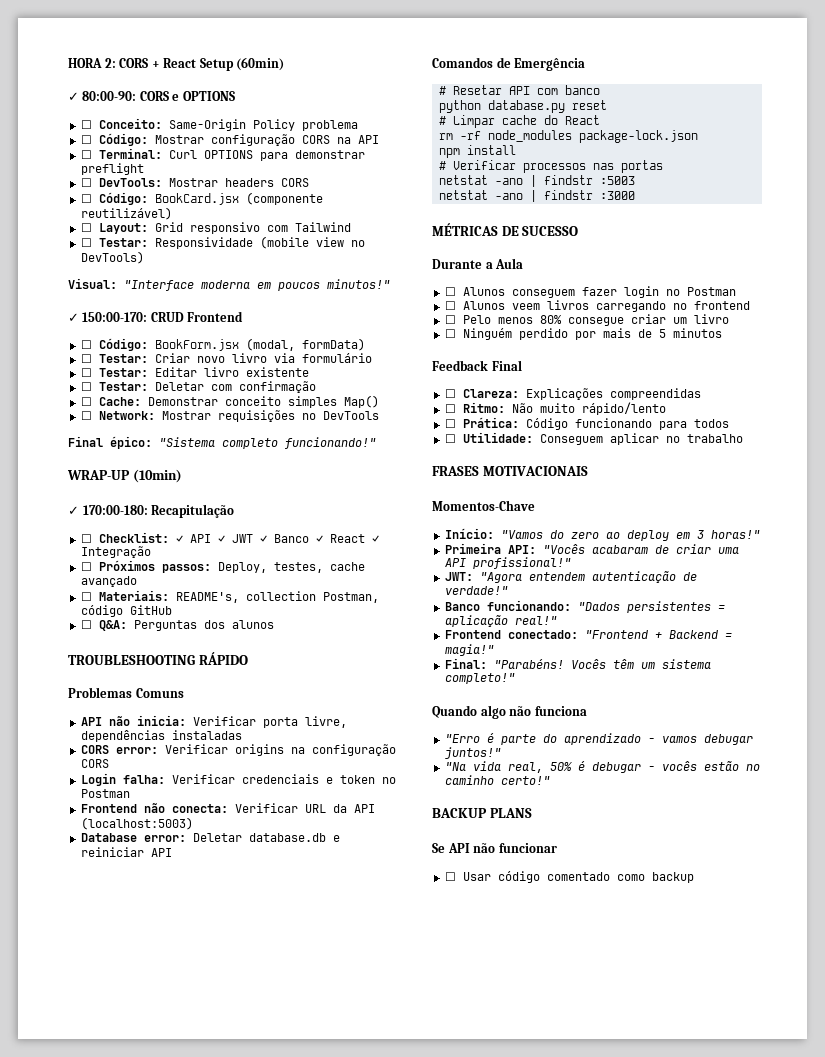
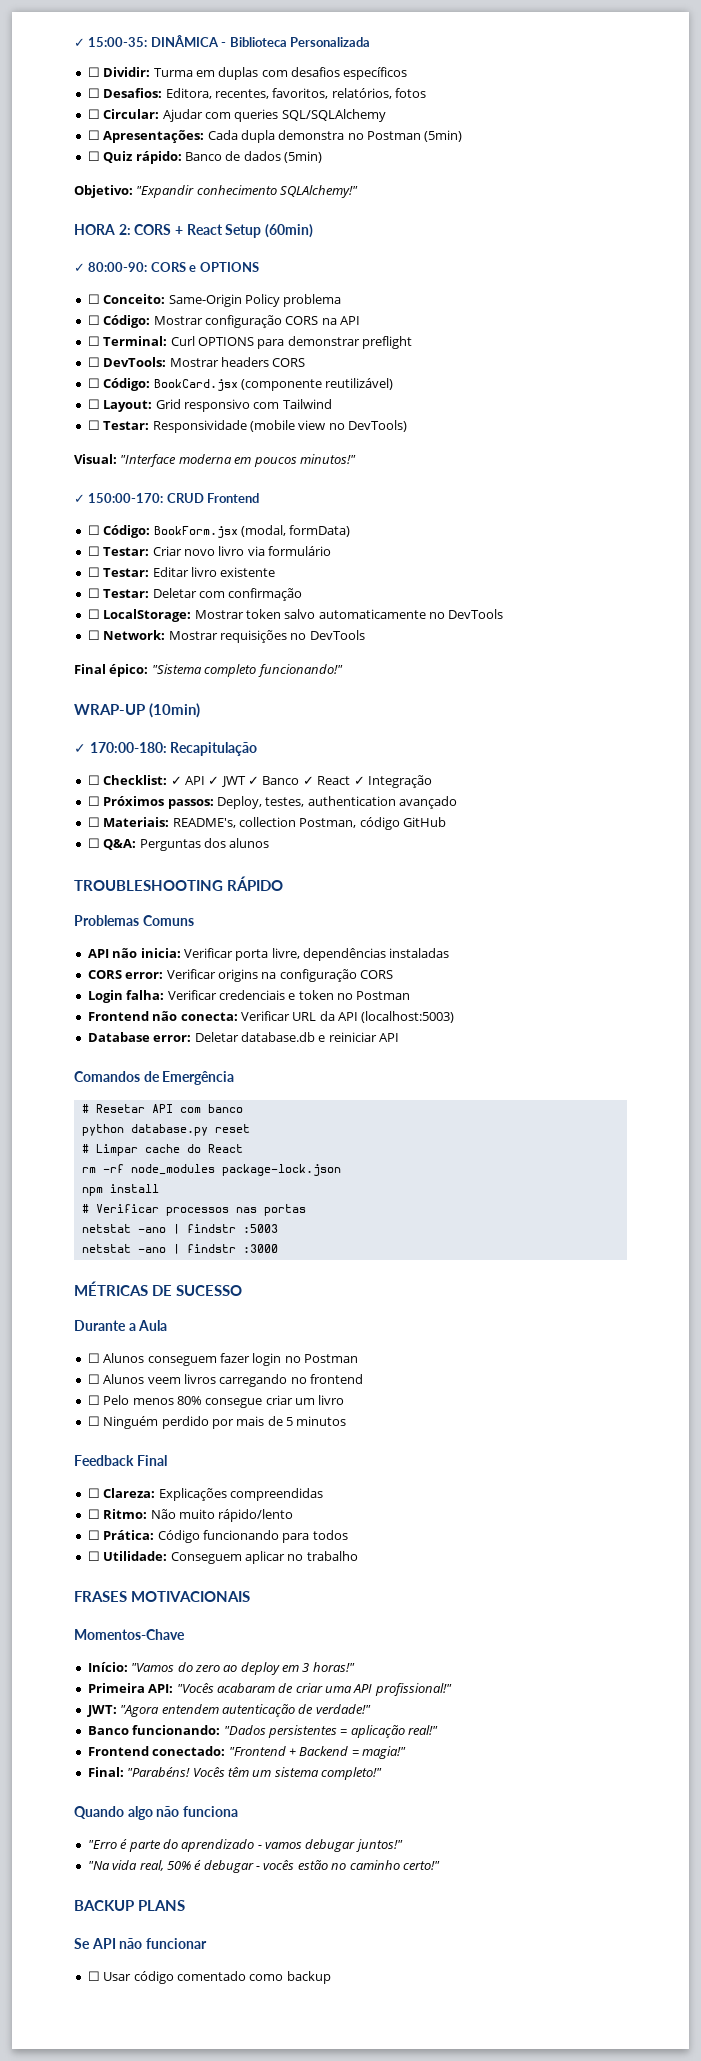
(68, 63) none -> [74,35,370,47] [87,67,408,80] [87,88,426,99] [87,109,386,122] [87,130,463,143] [87,151,322,164] [74,185,359,198] ✓ 15:00-35: DINÂMICA - Biblioteca Personalizada // ☐ Dividir: Turma em duplas com desafios específicos // ☐ Desafios: Editora, recentes, favoritos, relatórios, fotos // ☐ Circular: Ajudar com queries SQL/SQLAlchemy // ☐ Apresentações: Cada dupla demonstra no Postman (5min) // ☐ Quiz rápido: Banco de dados (5min) // Objetivo: "Expandir conhecimento SQLAlchemy!" //
[98,395,379,408] Cache: Demonstrar conceito simples Map() -> [103,609,504,622] LocalStorage: Mostrar token salvo automaticamente no DevTools
[329,562,365,571] cache -> [307,796,396,806] authentication

